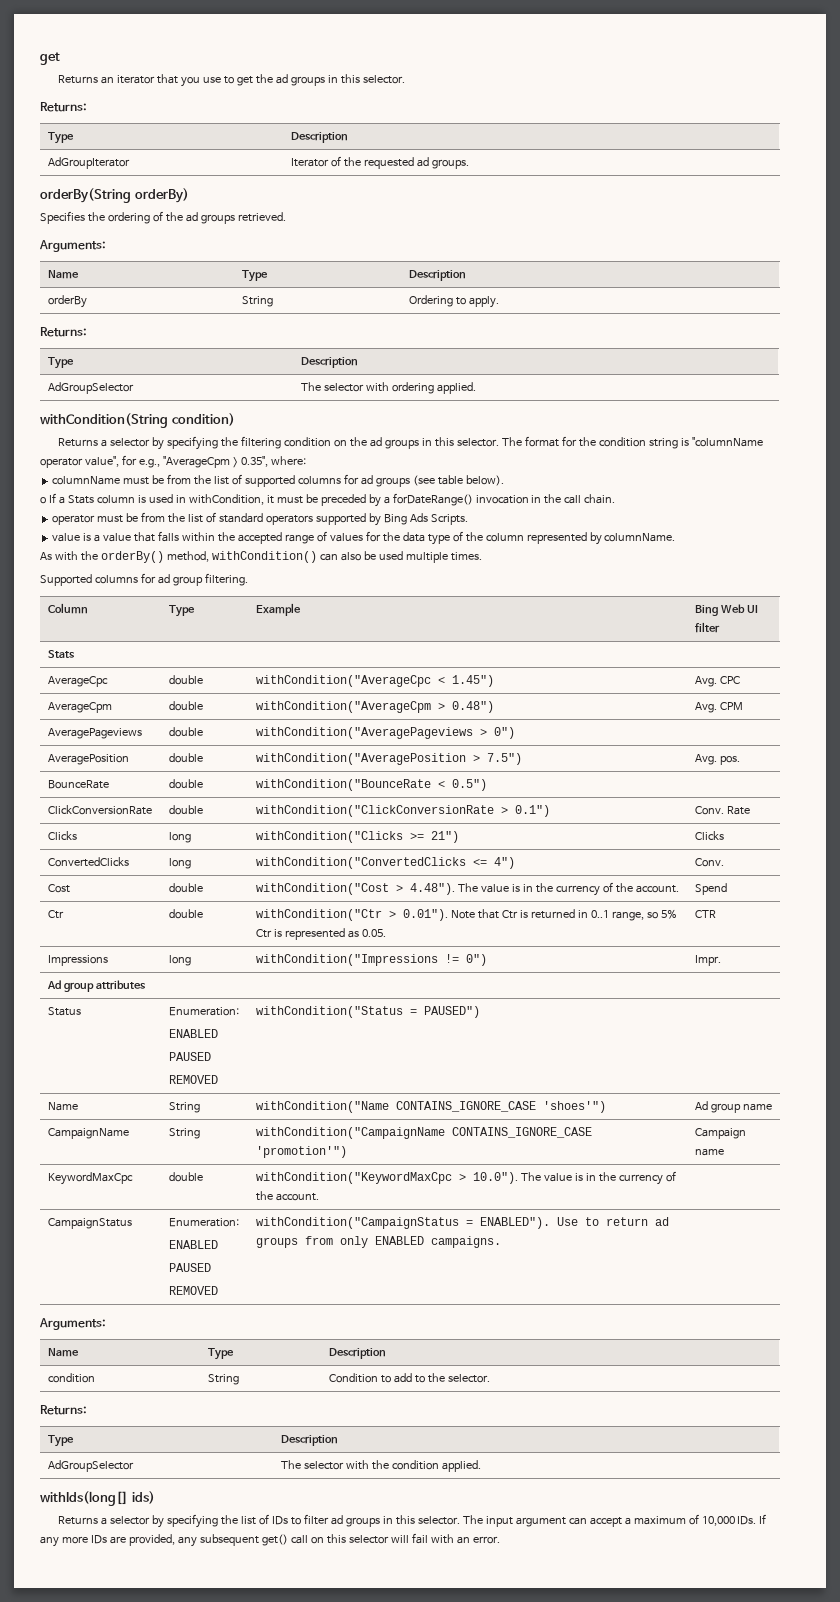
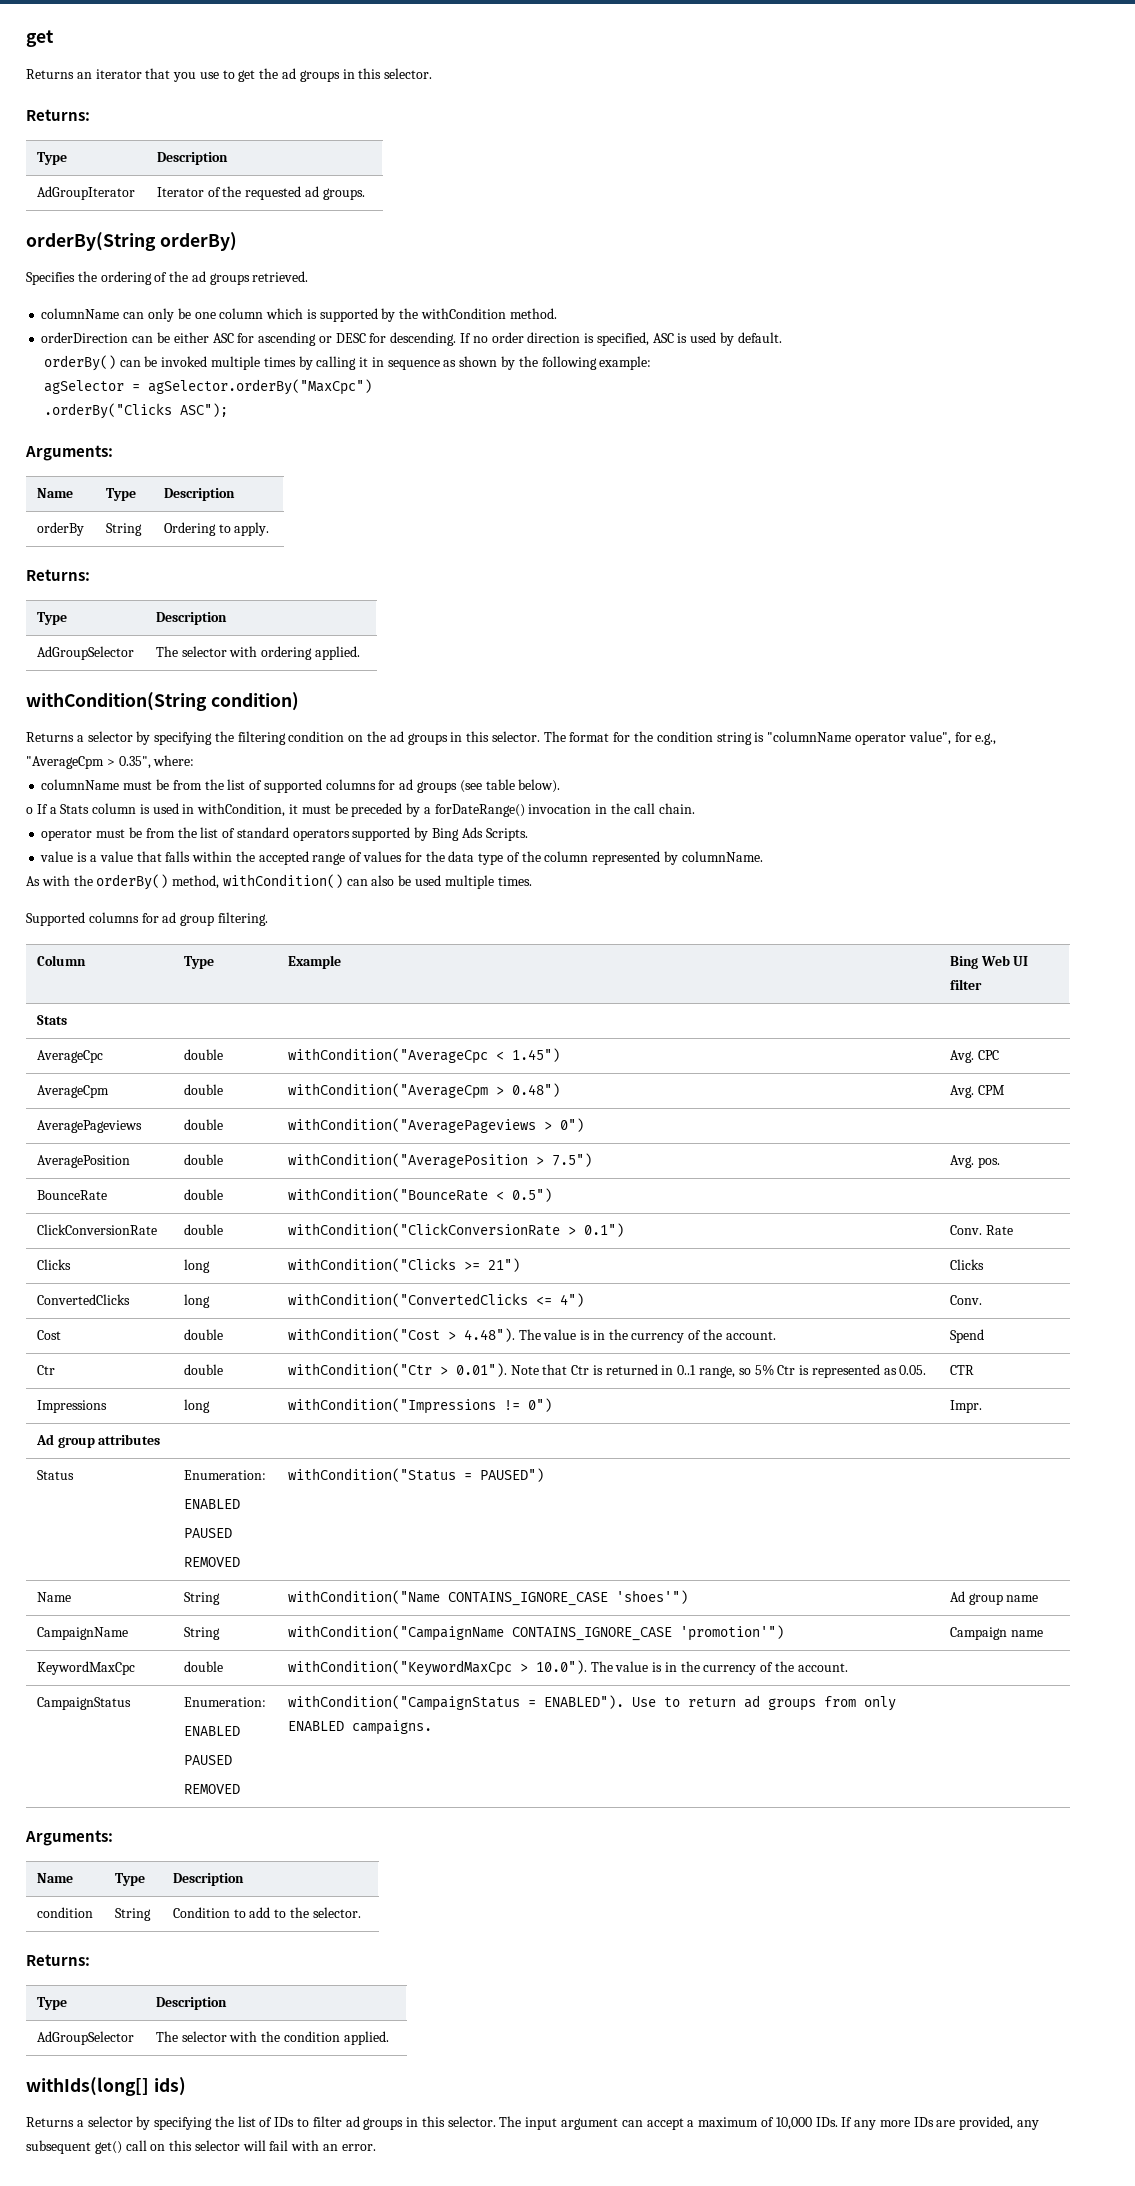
(286, 217) none -> [41,308,557,322] [41,332,782,346] [43,355,652,371] [43,379,372,395] [43,403,228,419] // columnName can only be one column which is supported by the withCondition method. // orderDirection can be either ASC for ascending or DESC for descending. If no order direction is specified, ASC is used by default. // orderBy() can be invoked multiple times by calling it in sequence as shown by the following example: // agSelector = agSelector.orderBy("MaxCpc") // .orderBy("Clicks ASC");

